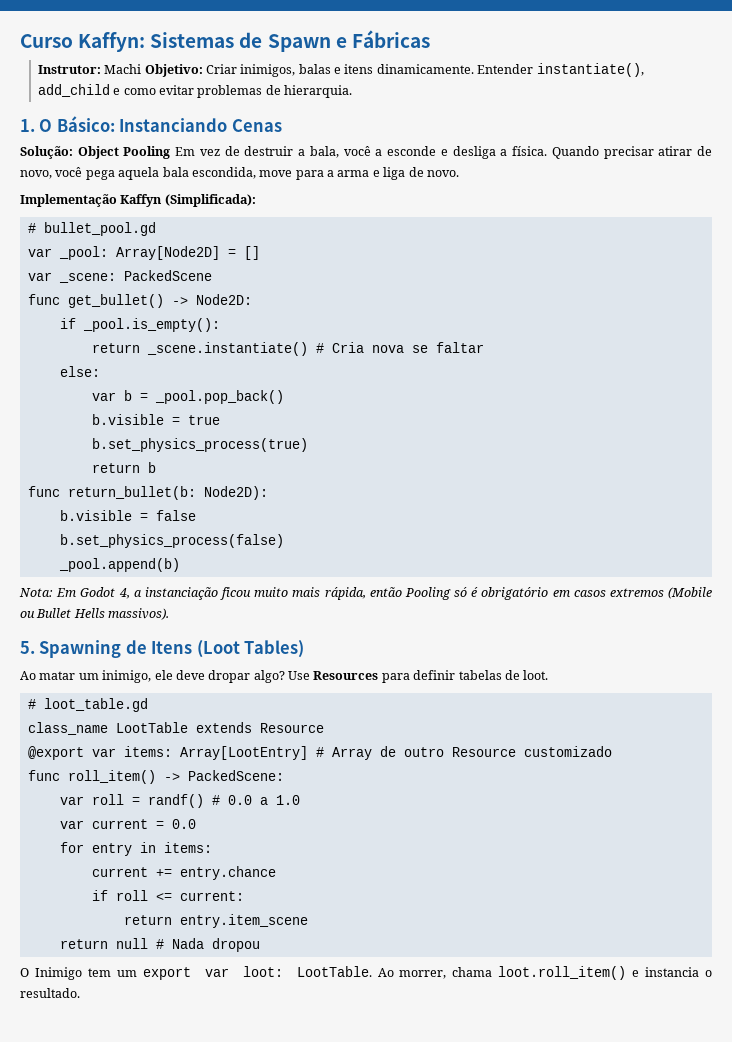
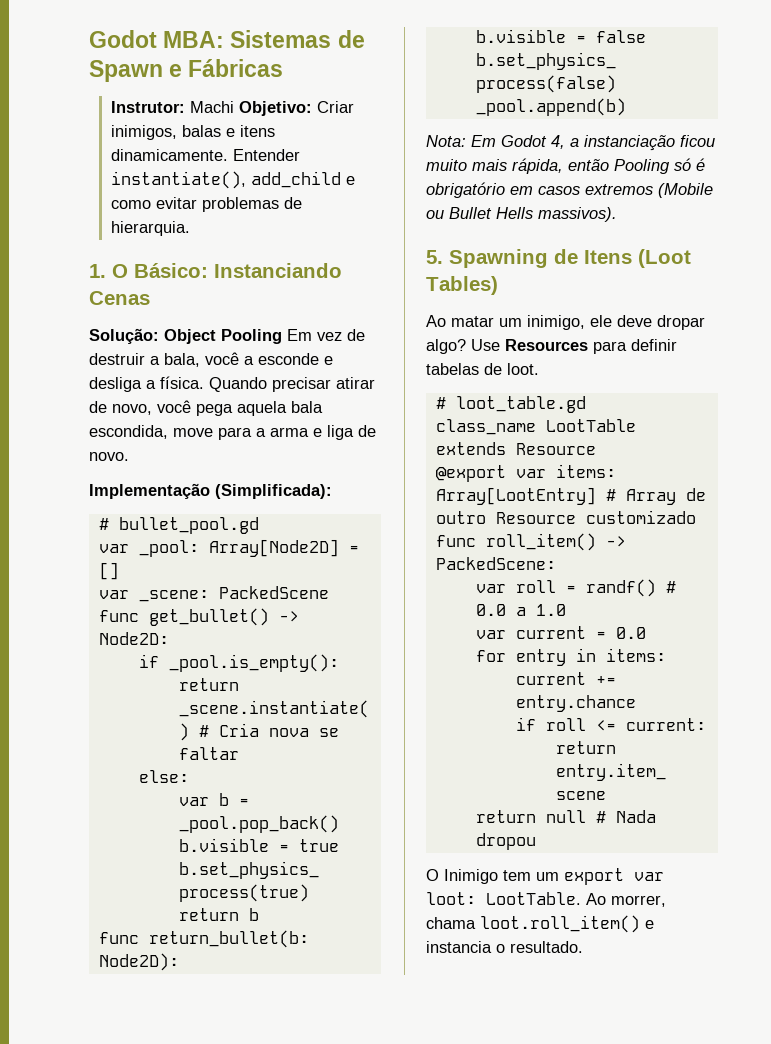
[20,32,146,52] Curso Kaffyn: -> [89,30,225,48] Godot MBA:
[120,194,163,207] Kaffyn -> (210, 491) none

